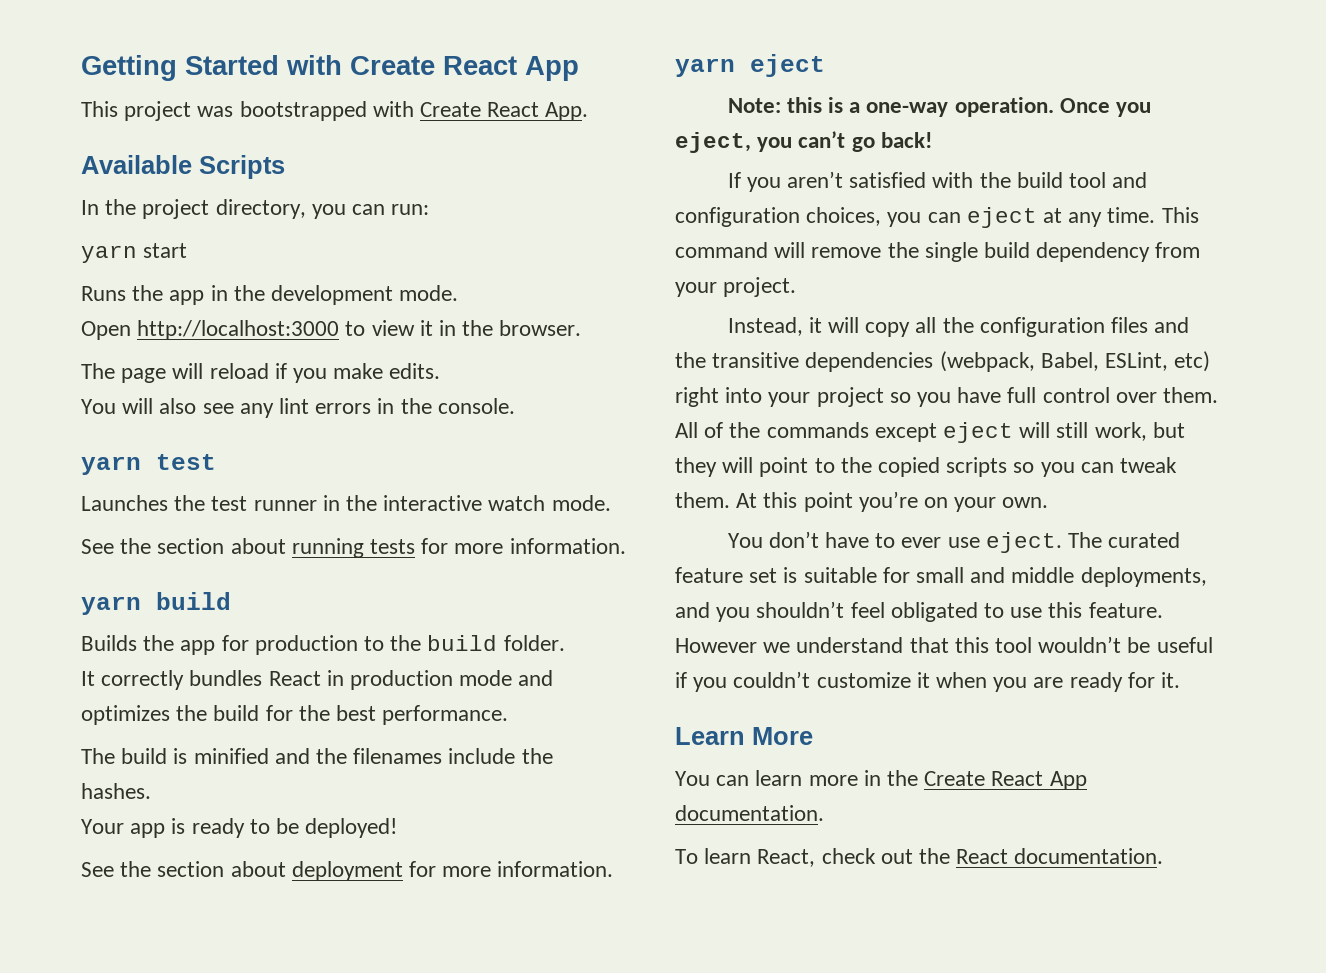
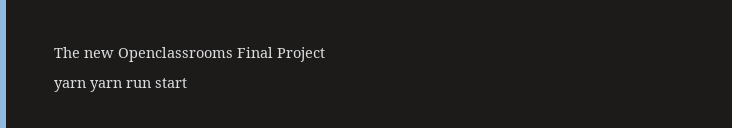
[81,55,579,81] [81,101,589,121] [81,155,285,179] [81,199,430,219] [81,245,137,263] Getting Started with Create React App // This project was bootstrapped with Create React App. // Available Scripts // In the project directory, you can run: // yarn -> [54,47,325,62] [54,80,151,92] The new Openclassrooms Final Project // yarn yarn run
[81,285,459,305] [81,320,582,340] [81,363,441,383] [81,398,515,418] [81,454,216,475] [81,495,611,511] [81,538,626,558] [81,592,231,615] [81,635,565,655] [81,670,554,690] [81,705,509,725] [81,748,553,764] [81,783,151,799] [81,818,398,838] [81,861,614,881] [675,54,825,77] [727,97,1151,117] [675,131,932,153] [727,171,1148,192] [675,207,1199,228] [675,242,1201,262] [675,277,797,297] [727,317,1190,337] [675,351,1211,372] [675,387,1219,407] [675,422,1185,443] [675,457,1178,477] [675,491,1049,512] [727,531,1181,553] [675,567,1207,587] [675,601,1163,622] [675,636,1213,653] [675,671,1181,692] [675,727,813,745] [675,770,1087,790] [675,805,824,821] [675,848,1164,867] // Runs the app in the development mode. // Open http://localhost:3000 to view it in the browser. // The page will reload if you make edits. // You will also see any lint errors in the console. // yarn test // Launches the test runner in the interactive watch mode. // See the section about running tests for more information. // yarn build // Builds the app for production to the build folder. // It correctly bundles React in production mode and optimizes the build for the best performance. // The build is minified and the filenames include the hashes. // Your app is ready to be deployed! // See the section about deployment for more information. // yarn eject // Note: this is a one-way operation. Once you eject, you can’t go back! // If you aren’t satisfied with the build tool and configuration choices, you can eject at any time. This command will remove the single build dependency from your project. // Instead, it will copy all the configuration files and the transitive dependencies (webpack, Babel, ESLint, etc) right into your project so you have full control over them. All of the commands except eject will still work, but they will point to the copied scripts so you can tweak them. At this point you’re on your own. // You don’t have to ever use eject. The curated feature set is suitable for small and middle deployments, and you shouldn’t feel obligated to use this feature. However we understand that this tool wouldn’t be useful if you couldn’t customize it when you are ready for it. // Learn More // You can learn more in the Create React App documentation. // To learn React, check out the React documentation. -> (187, 83) none

